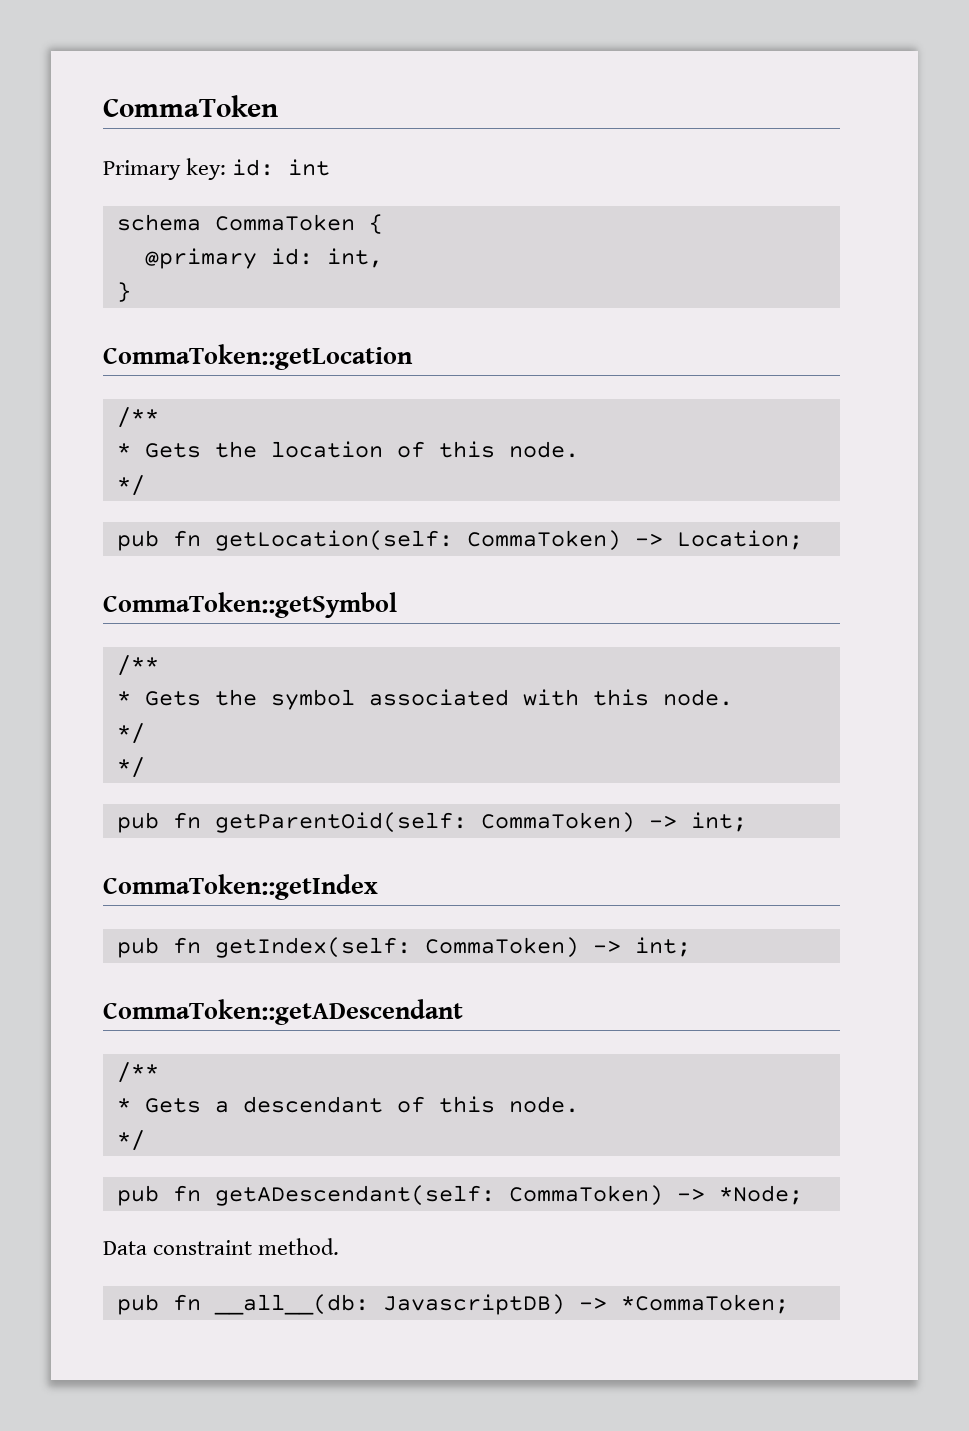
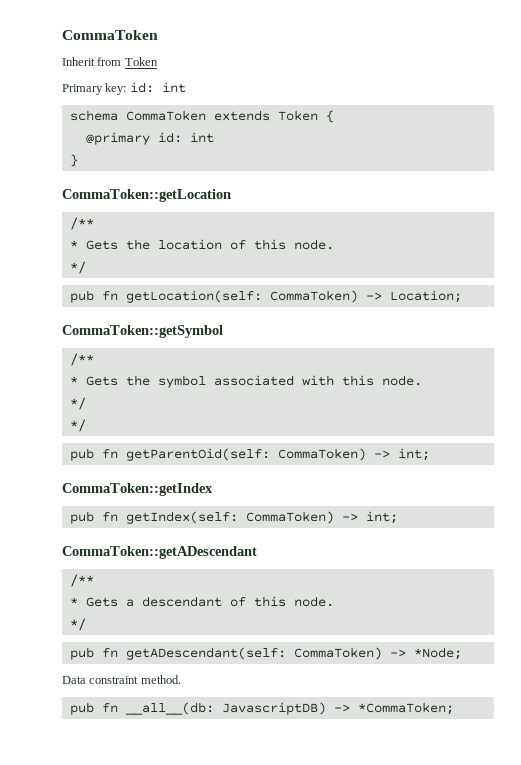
[103,95,278,117] CommaToken -> [62,30,158,40] [62,57,158,66] CommaToken // Inherit from Token
(355, 222) none -> [213,110,318,121] extends Token
[326,248,383,268] int, -> [189,132,214,143] int

